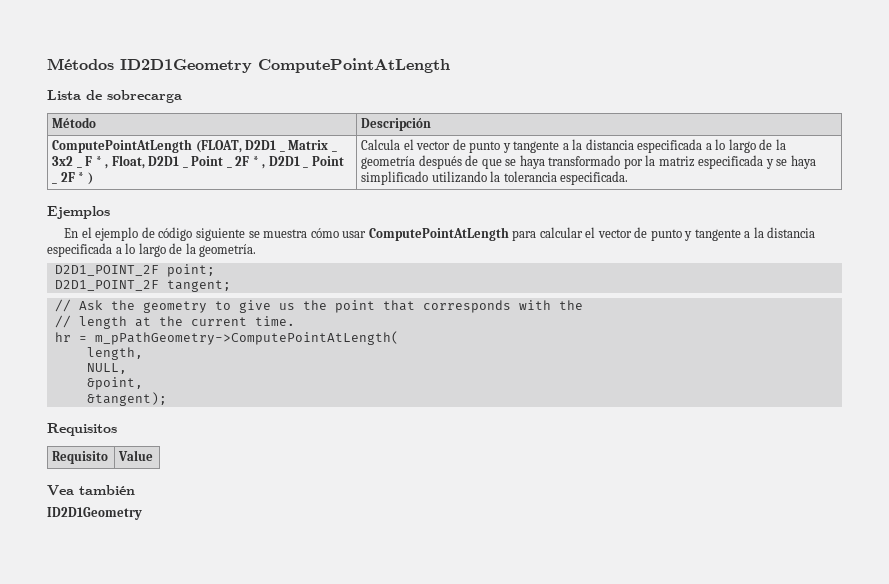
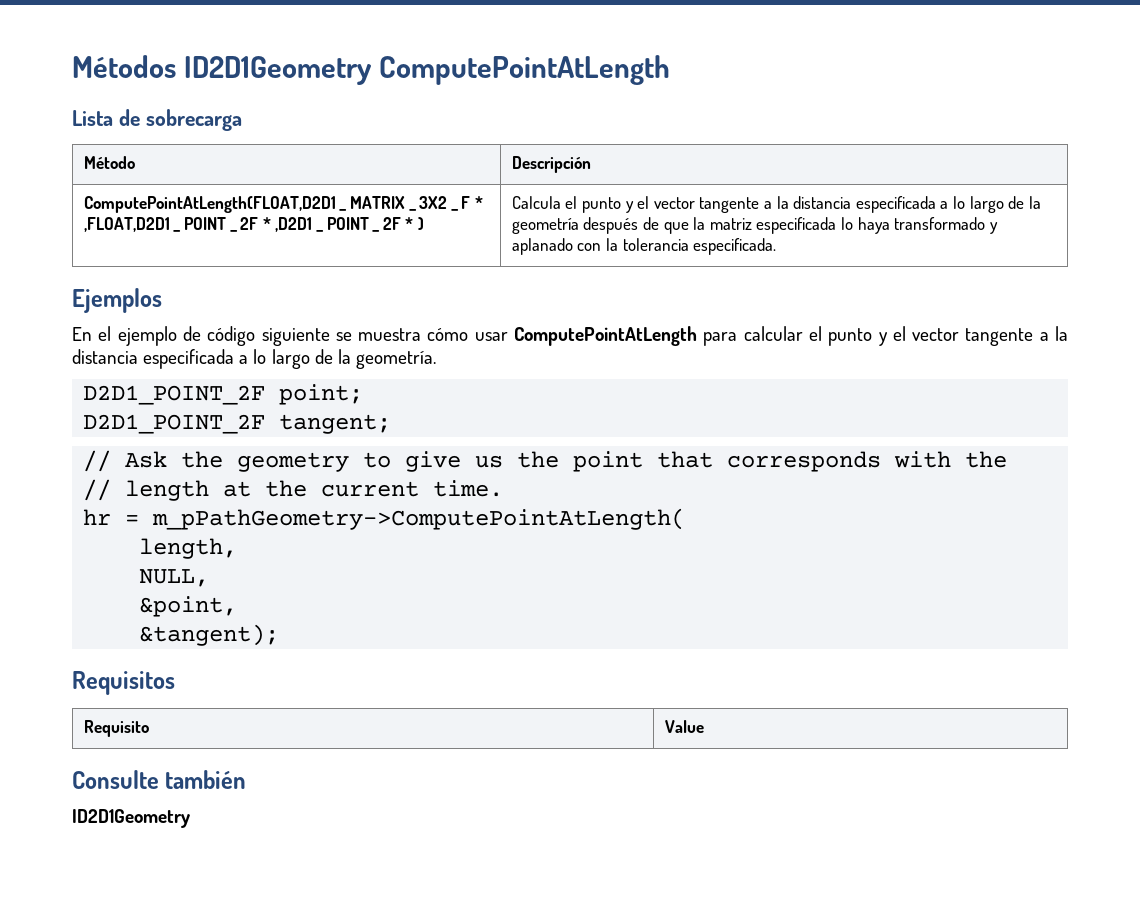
[52,139,277,153] [279,150,285,152] [288,140,329,150] [331,150,337,152] [52,156,74,166] [76,166,82,168] [85,155,180,169] [182,166,188,168] [191,156,224,166] [226,166,232,168] [235,156,300,169] [303,166,309,168] [311,156,344,166] ComputePointAtLength (FLOAT, D2D1 _ Matrix _ 3x2 _ F * , Float, D2D1 _ Point _ 2F * , D2D1 _ Point -> [83,196,348,213] [350,196,406,209] [408,209,417,211] [419,196,448,209] [450,209,459,211] [461,196,483,209] [83,217,182,232] [184,217,227,230] [229,230,238,232] [240,217,324,232] [326,217,369,230] ComputePointAtLength(FLOAT,D2D1 _ MATRIX _ 3X2 _ F * ,FLOAT,D2D1 _ POINT _ 2F * ,D2D1 _ POINT
[416,139,511,153] vector de punto y -> [582,196,695,213] punto y el vector
[505,155,816,169] [361,171,487,185] se haya transformado por la matriz especificada y se haya simplificado utilizando -> [693,217,998,234] [511,238,602,255] la matriz especificada lo haya transformado y aplanado con
[597,227,693,241] vector de punto y -> [828,326,960,346] punto y el vector
[47,485,74,496] Vea -> [72,770,159,789] Consulte

